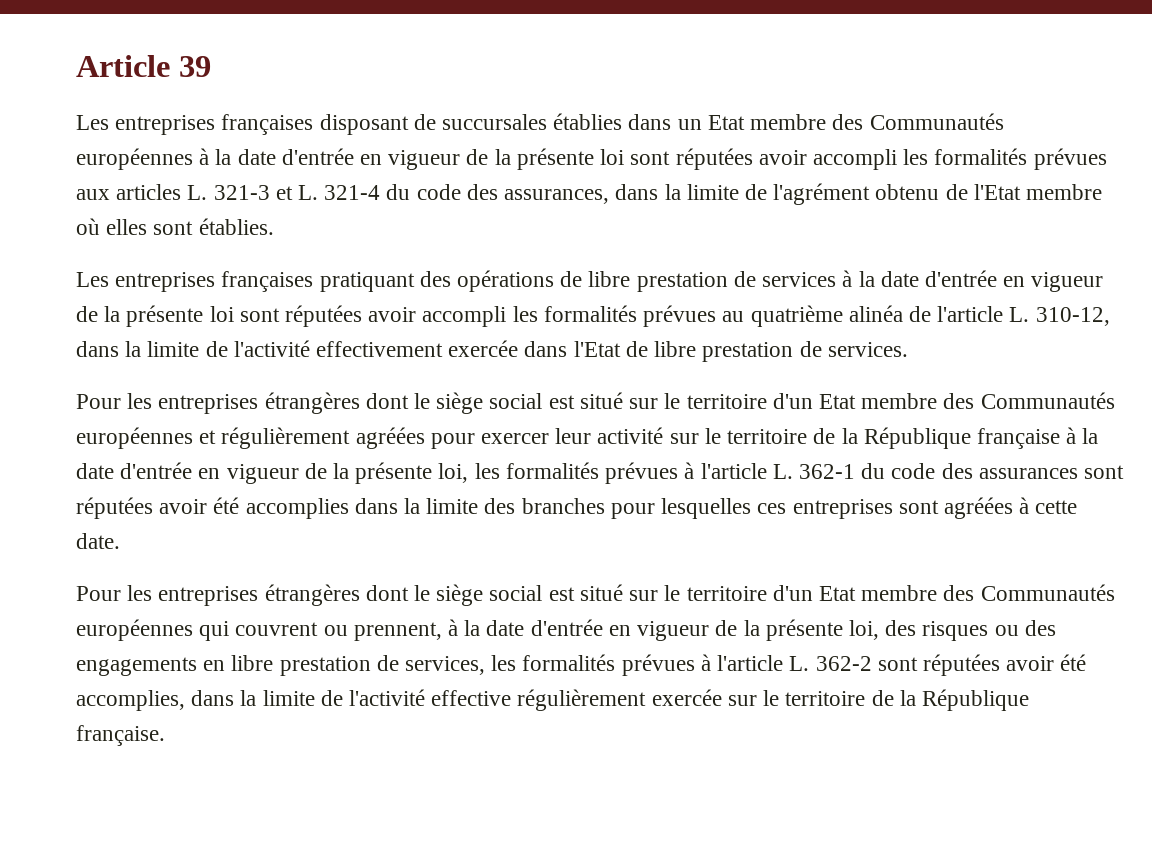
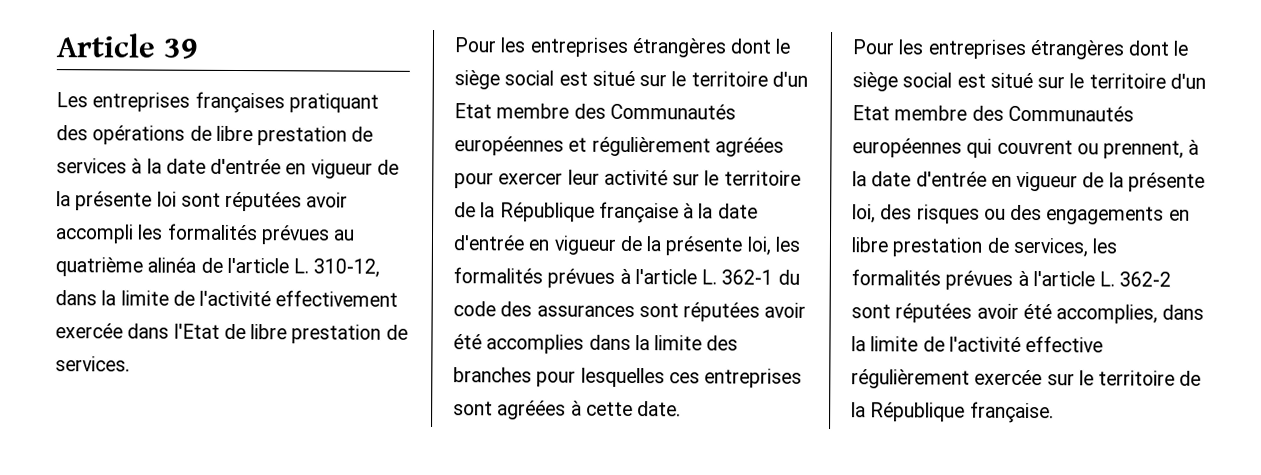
[76,113,1004,135] [76,148,1107,170] [76,183,1102,205] [76,218,274,235] // Les entreprises françaises disposant de succursales établies dans un Etat membre des Communautés européennes à la date d'entrée en vigueur de la présente loi sont réputées avoir accompli les formalités prévues aux articles L. 321-3 et L. 321-4 du code des assurances, dans la limite de l'agrément obtenu de l'Etat membre où elles sont établies. -> (199, 48) none

